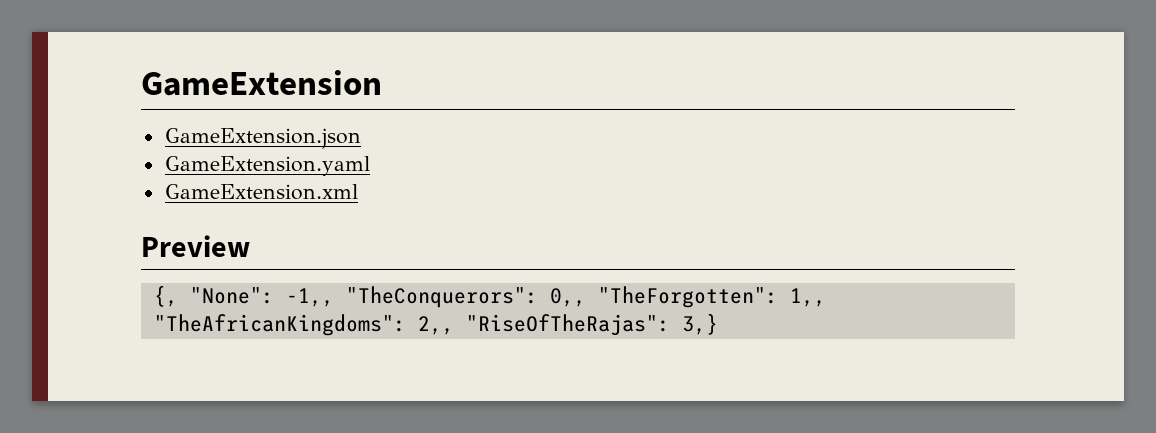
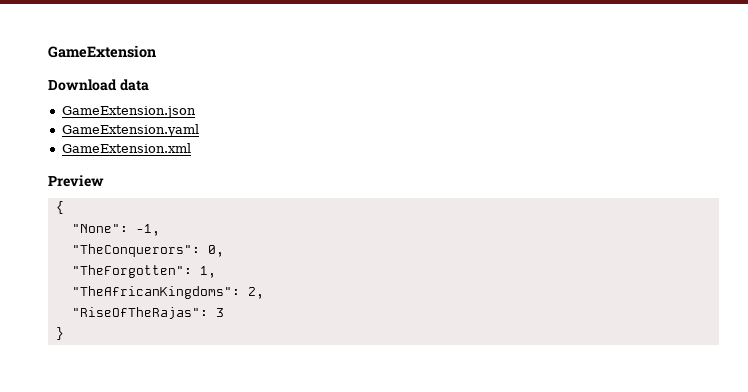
(382, 83) none -> [48,79,149,91] // Download data
[153,285,826,308] [153,313,718,336] {, "None": -1,, "TheConquerors": 0,, "TheForgotten": 1,, "TheAfricanKingdoms": 2,, "RiseOfTheRajas": 3,} -> [55,201,64,214] [71,224,160,236] [71,244,224,257] [71,265,216,278] [71,286,264,299] [71,307,224,319] [55,327,64,340] { // "None": -1, // "TheConquerors": 0, // "TheForgotten": 1, // "TheAfricanKingdoms": 2, // "RiseOfTheRajas": 3 // }

